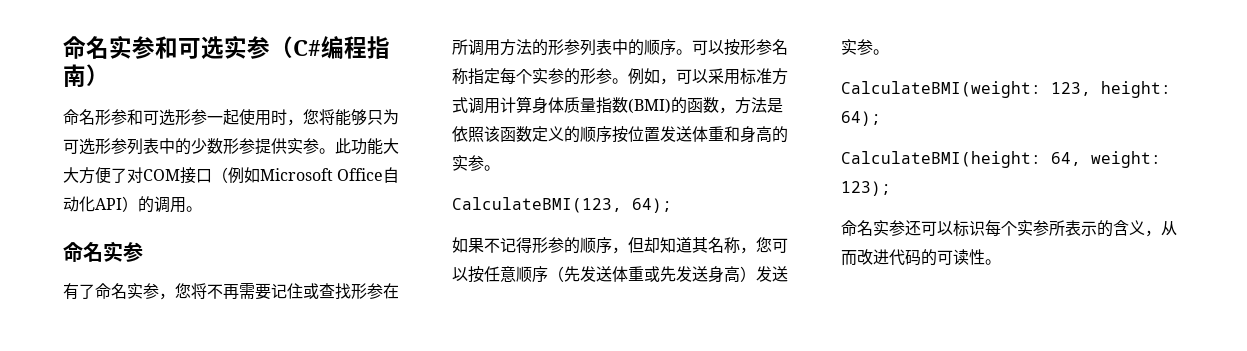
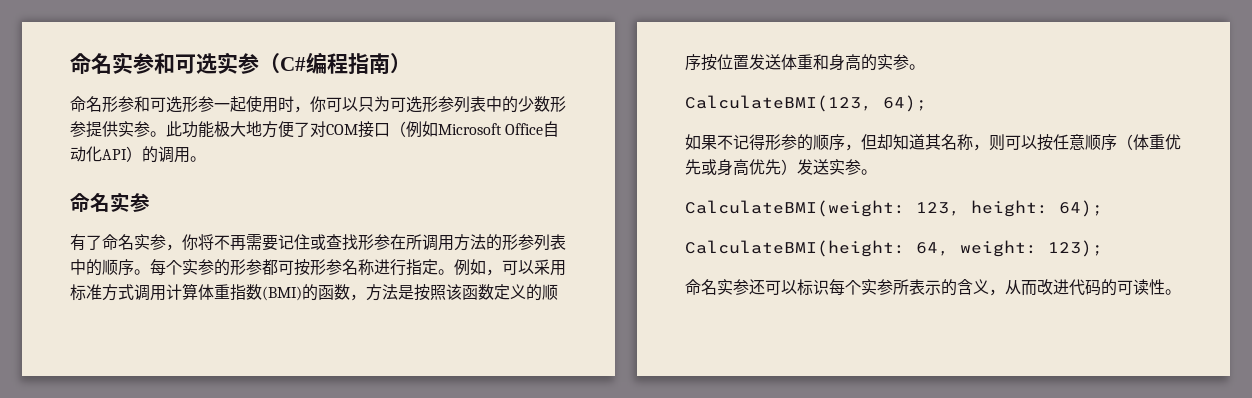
[303,109,367,126] 您将能够 -> [310,96,358,112] 你可以
[383,138,399,154] [63,167,79,183] 大大 -> [214,121,262,137] 极大地
[175,283,191,299] 您 -> [182,234,198,250] 你
[692,39,788,56] [452,68,612,85] 可以按形参名称指定每个实参的形参 -> [150,259,438,276] 每个实参的形参都可按形参名称进行指定
[532,97,596,114] 身体质量 -> [198,284,230,300] 体重
[452,126,468,142] 依 -> [414,284,430,301] 按
[756,237,772,253] 您 -> [989,134,1005,151] 则
[564,266,740,283] 先发送体重或先发送身高 -> [1133,134,1181,150] [685,159,781,176] 体重优先或身高优先

